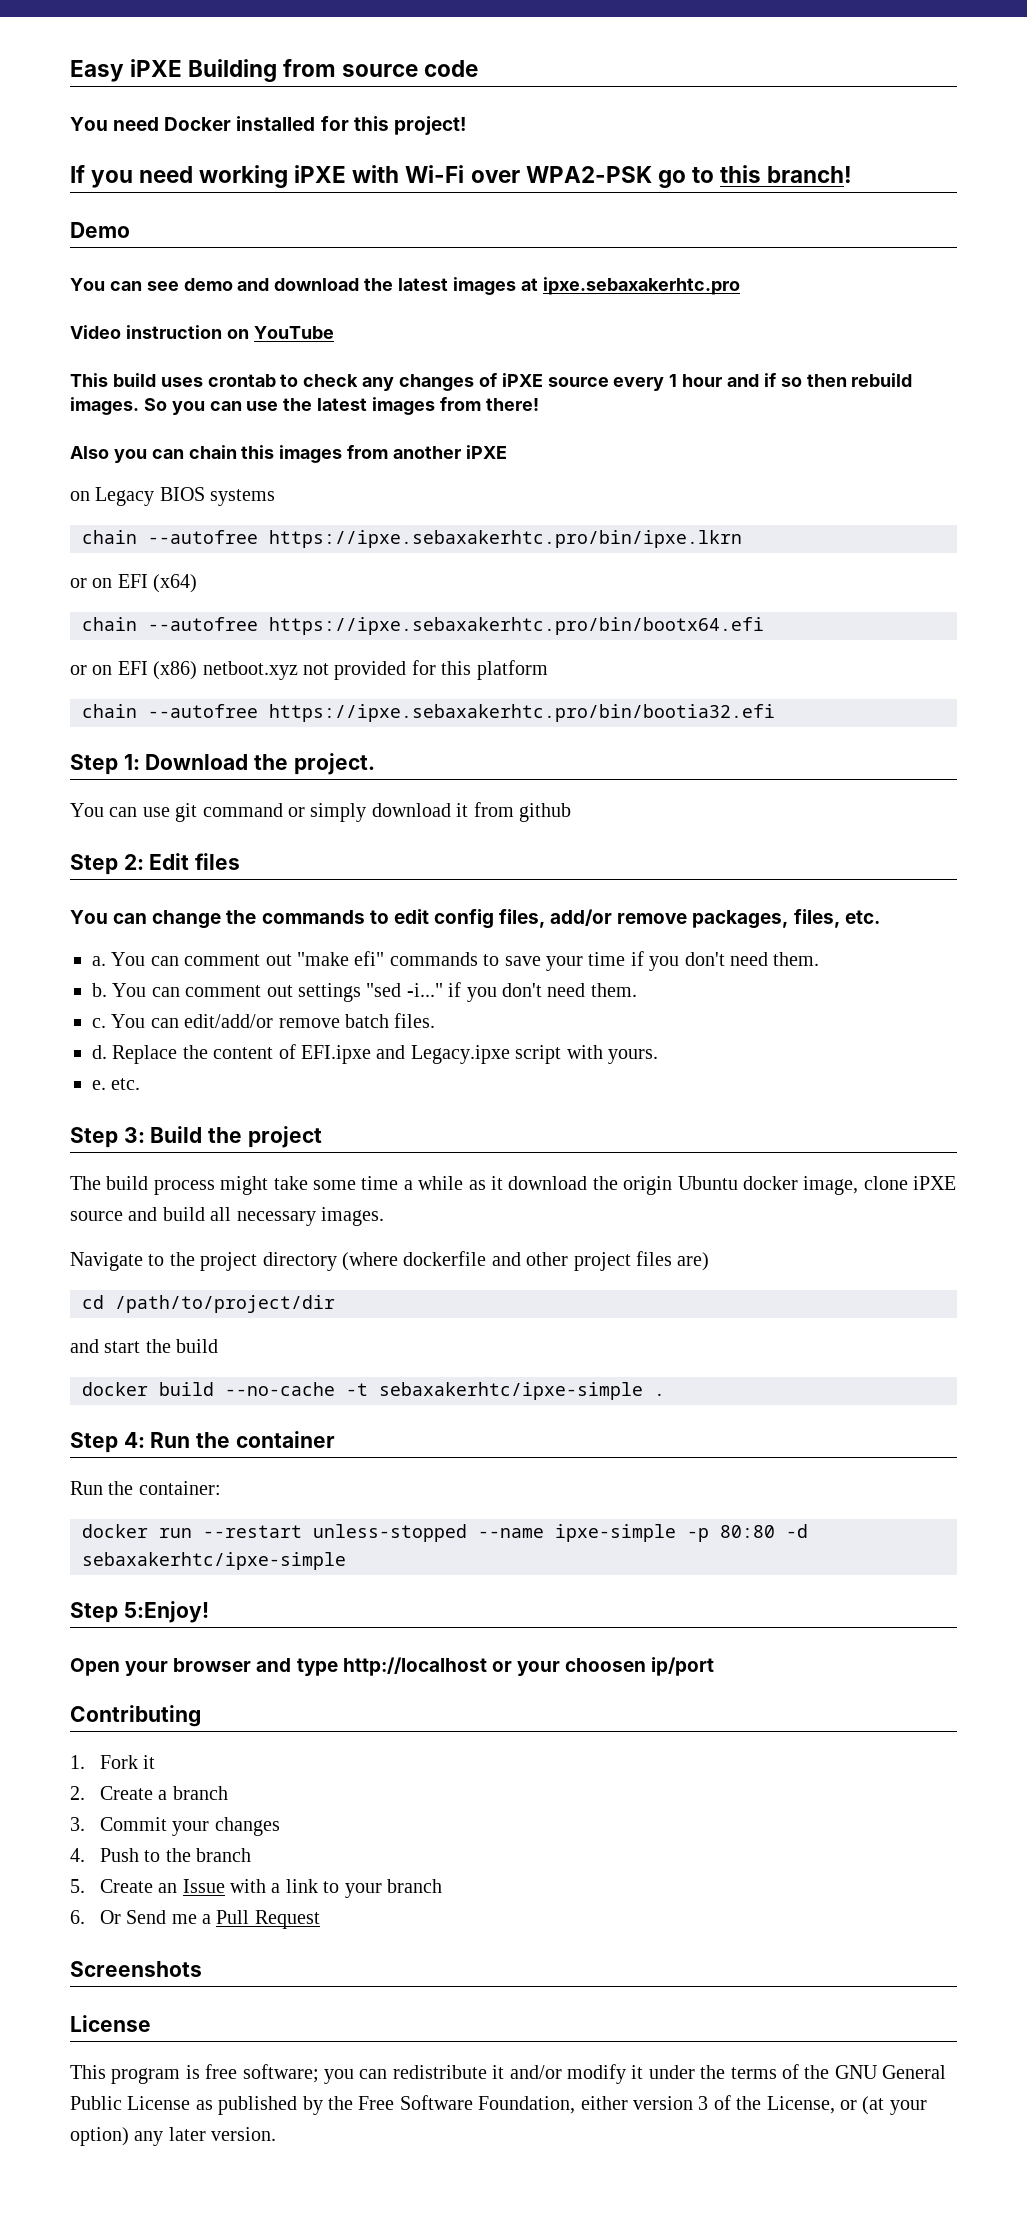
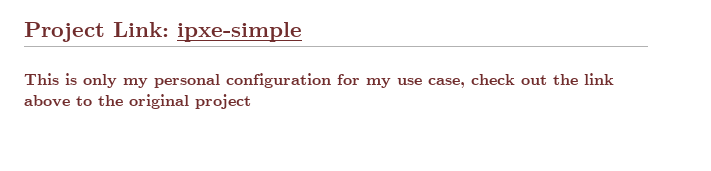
[70,59,479,82] [70,116,466,135] [70,165,852,188] [70,222,130,238] [70,277,740,295] [70,325,334,339] [70,373,913,391] [70,397,539,415] [70,445,507,463] [70,487,276,506] [82,530,742,548] [70,574,198,593] [82,617,764,635] [70,660,548,680] [82,704,775,722] [70,753,375,775] [70,802,571,822] [70,853,241,875] [70,909,880,929] [92,951,820,971] [92,982,637,1002] [92,1013,436,1028] [92,1044,658,1064] [92,1078,141,1090] [70,1126,322,1148] [70,1176,957,1195] [70,1207,384,1226] [70,1251,710,1271] [82,1295,335,1313] [70,1339,219,1353] [82,1382,665,1400] [70,1431,335,1453] [70,1481,221,1495] [82,1524,808,1542] [82,1552,346,1570] [70,1601,209,1623] [70,1657,715,1676] [70,1705,201,1727] [70,1755,156,1769] [70,1786,228,1800] [70,1817,280,1836] [70,1848,252,1862] [70,1879,443,1898] [70,1910,320,1929] [70,1961,202,1977] [70,2015,151,2032] [70,2064,947,2084] [70,2095,927,2115] [70,2127,277,2146] Easy iPXE Building from source code // You need Docker installed for this project! // If you need working iPXE with Wi-Fi over WPA2-PSK go to this branch! // Demo // You can see demo and download the latest images at ipxe.sebaxakerhtc.pro // Video instruction on YouTube // This build uses crontab to check any changes of iPXE source every 1 hour and if so then rebuild images. So you can use the latest images from there! // Also you can chain this images from another iPXE // on Legacy BIOS systems // chain --autofree https://ipxe.sebaxakerhtc.pro/bin/ipxe.lkrn // or on EFI (x64) // chain --autofree https://ipxe.sebaxakerhtc.pro/bin/bootx64.efi // or on EFI (x86) netboot.xyz not provided for this platform // chain --autofree https://ipxe.sebaxakerhtc.pro/bin/bootia32.efi // Step 1: Download the project. // You can use git command or simply download it from github // Step 2: Edit files // You can change the commands to edit config files, add/or remove packages, files, etc. // a. You can comment out "make efi" commands to save your time if you don't need them. // b. You can comment out settings "sed -i..." if you don't need them. // c. You can edit/add/or remove batch files. // d. Replace the content of EFI.ipxe and Legacy.ipxe script with yours. // e. etc. // Step 3: Build the project // The build process might take some time a while as it download the origin Ubuntu docker image, clone iPXE source and build all necessary images. // Navigate to the project directory (where dockerfile and other project files are) // cd /path/to/project/dir // and start the build // docker build --no-cache -t sebaxakerhtc/ipxe-simple . // Step 4: Run the container // Run the container: // docker run --restart unless-stopped --name ipxe-simple -p 80:80 -d sebaxakerhtc/ipxe-simple // Step 5:Enjoy! // Open your browser and type http://localhost or your choosen ip/port // Contributing // 1. Fork it // 2. Create a branch // 3. Commit your changes // 4. Push to the branch // 5. Create an Issue with a link to your branch // 6. Or Send me a Pull Request // Screenshots // License // This program is free software; you can redistribute it and/or modify it under the terms of the GNU General Public License as published by the Free Software Foundation, either version 3 of the License, or (at your option) any later version. -> [24,22,302,42] [24,73,614,88] [24,94,251,109] Project Link: ipxe-simple // This is only my personal configuration for my use case, check out the link above to the original project

